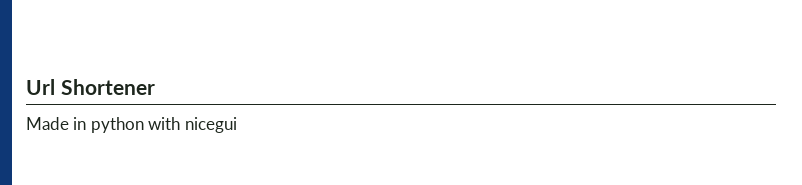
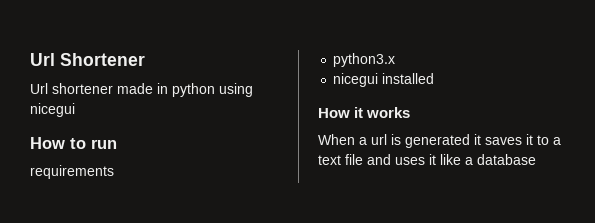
[26,117,69,130] Made -> [30,83,153,94] Url shortener made
[148,117,237,133] with nicegui -> [219,83,253,97] [30,103,75,117] [30,137,117,149] [30,165,114,179] [333,53,396,67] [333,73,435,87] [318,107,411,118] [318,134,561,148] [318,154,536,165] using nicegui // How to run // requirements // python3.x // nicegui installed // How it works // When a url is generated it saves it to a text file and uses it like a database

